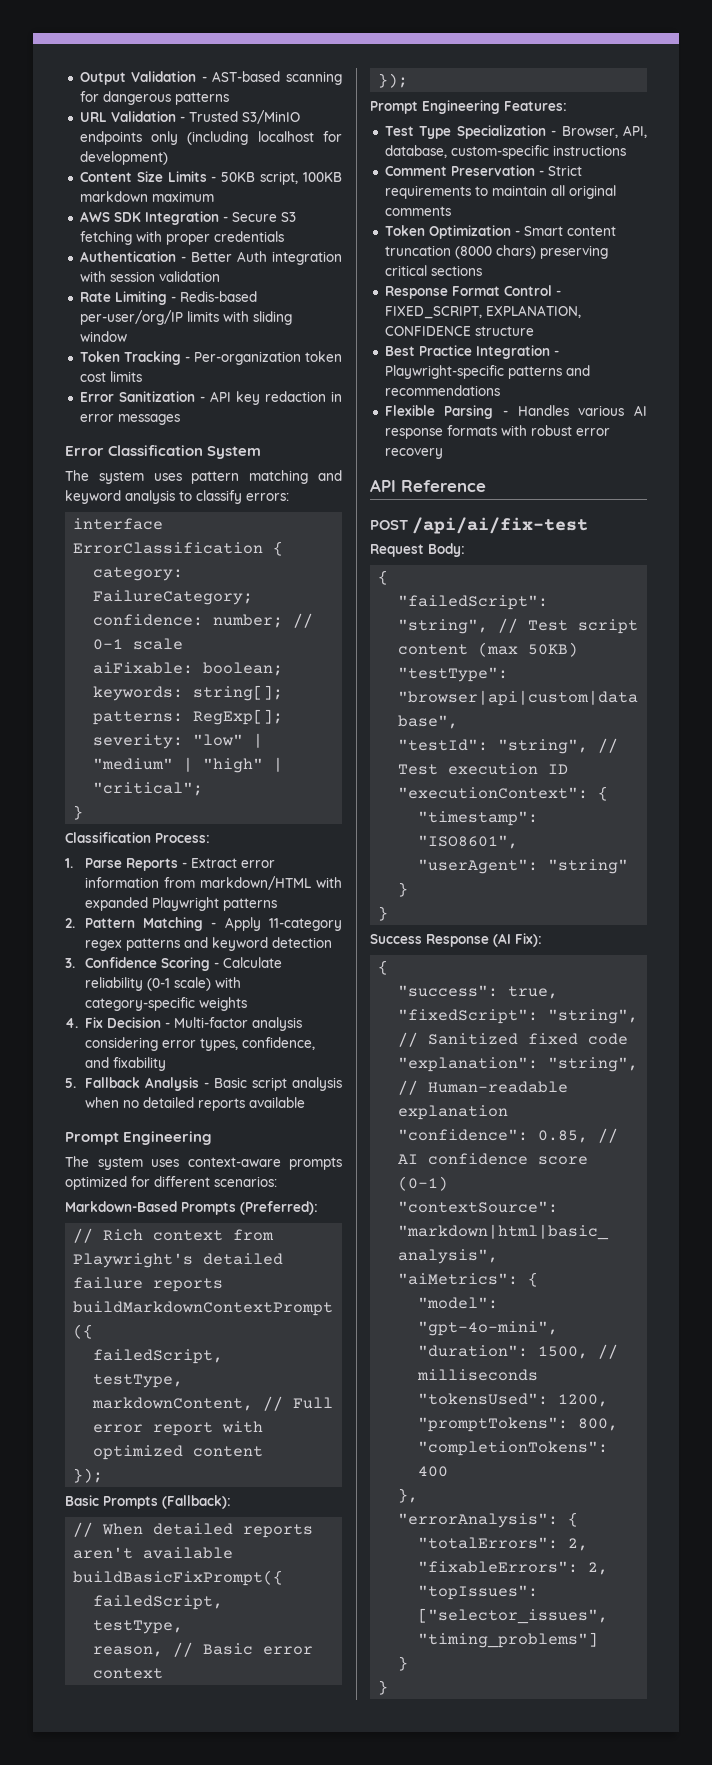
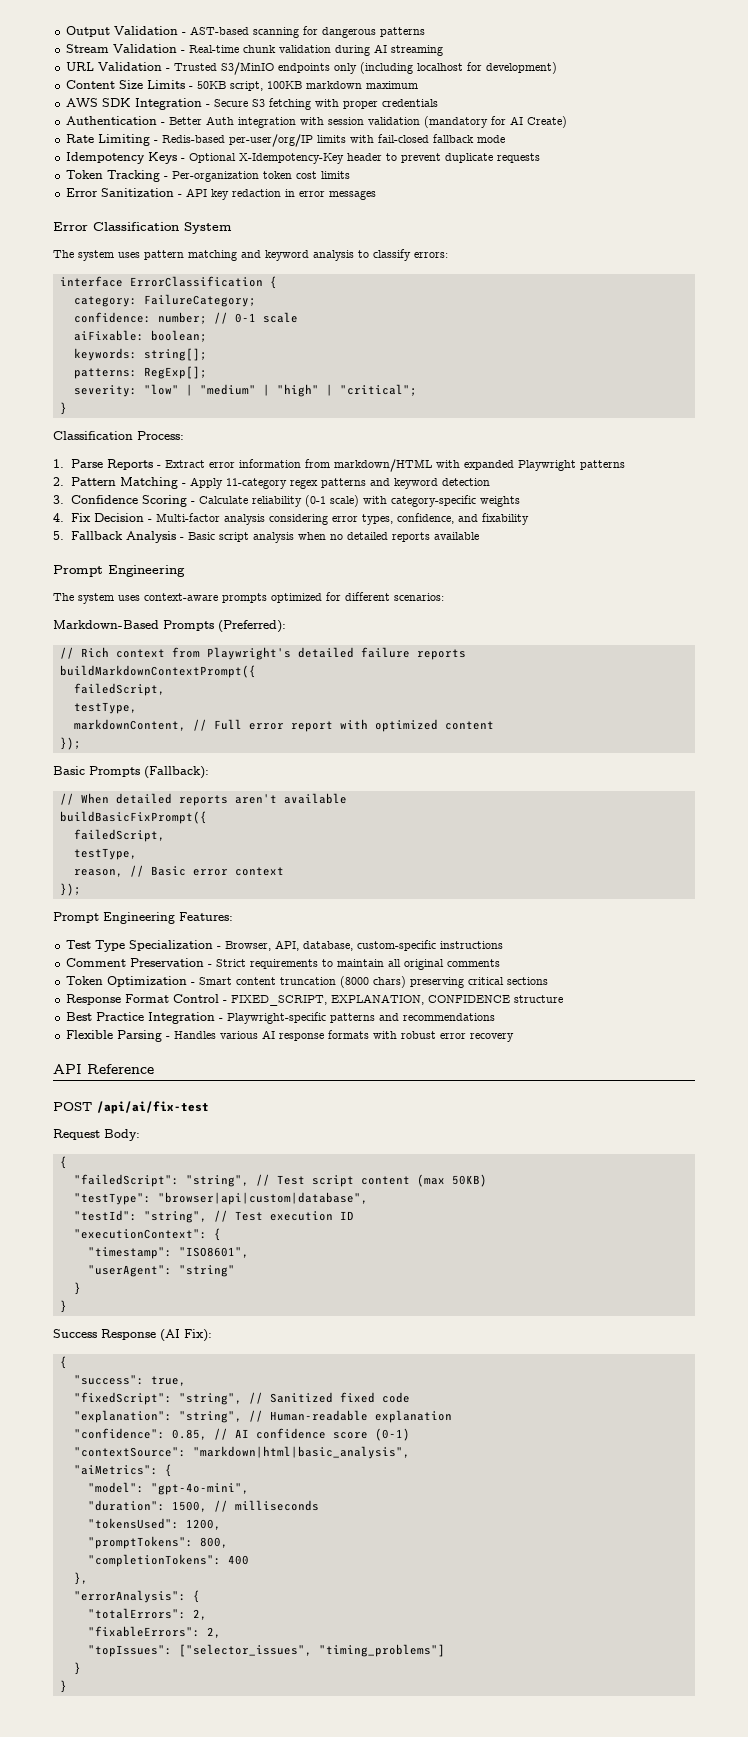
(229, 98) none -> [65,44,443,56] // Stream Validation - Real-time chunk validation during AI streaming
(220, 276) none -> [423,116,567,128] (mandatory for AI Create)
[252,311,292,325] [79,331,127,342] sliding window -> [377,134,505,143] [65,152,540,164] fail-closed fallback mode // Idempotency Keys - Optional X-Idempotency-Key header to prevent duplicate requests

